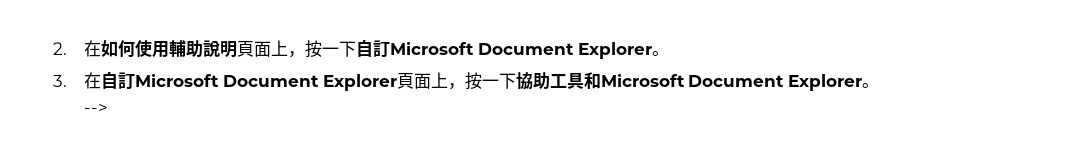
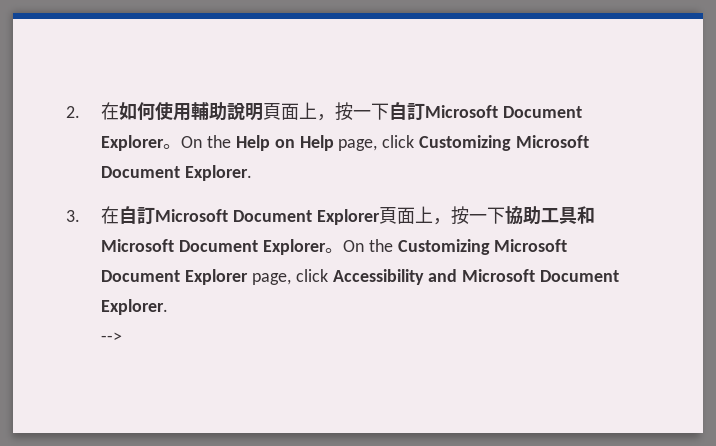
(669, 53) none -> [181,135,589,151] [101,165,252,181] On the Help on Help page, click Customizing Microsoft Document Explorer.
(879, 85) none -> [342,239,568,255] [101,269,620,285] [101,299,169,315] On the Customizing Microsoft Document Explorer page, click Accessibility and Microsoft Document Explorer.

